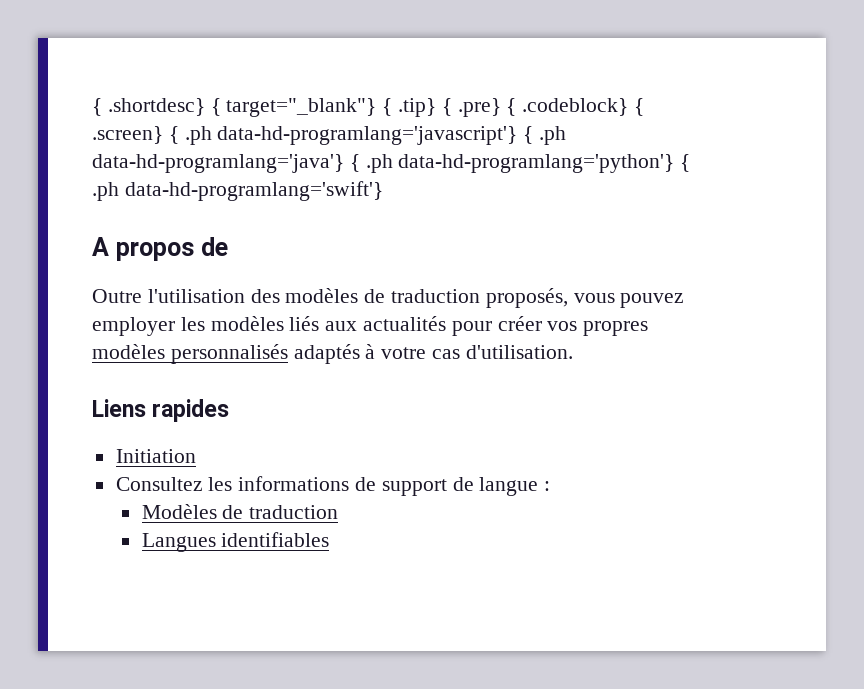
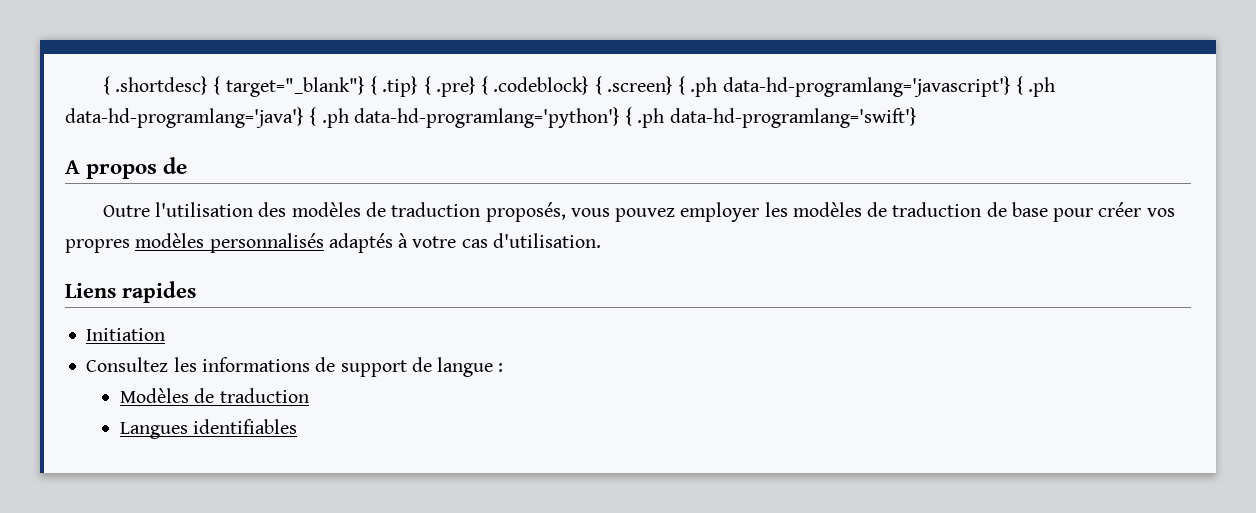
[289,316,447,331] liés aux actualités -> [867,202,1048,217] de traduction de base

